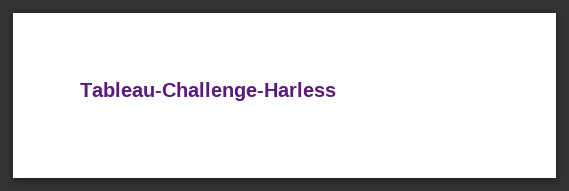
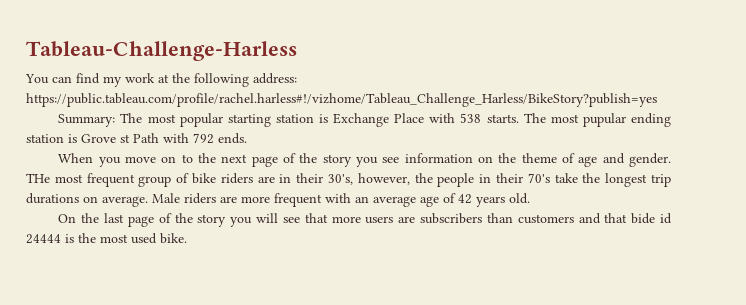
(336, 91) none -> [25,73,297,87] [26,93,657,107] [58,113,672,127] [26,133,247,144] [58,153,671,167] [26,173,671,187] [26,193,530,207] [58,213,672,227] [26,233,187,244] // You can find my work at the following address: https://public.tableau.com/profile/rachel.harless#!/vizhome/Tableau_Challenge_Harless/BikeStory?publish=yes // Summary: The most popular starting station is Exchange Place with 538 starts. The most pupular ending station is Grove st Path with 792 ends. // When you move on to the next page of the story you see information on the theme of age and gender. THe most frequent group of bike riders are in their 30's, however, the people in their 70's take the longest trip durations on average. Male riders are more frequent with an average age of 42 years old. // On the last page of the story you will see that more users are subscribers than customers and that bide id 24444 is the most used bike.

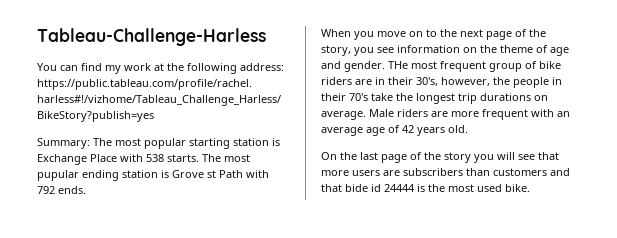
[322,154,352,167] story -> [321,45,351,56] story,

